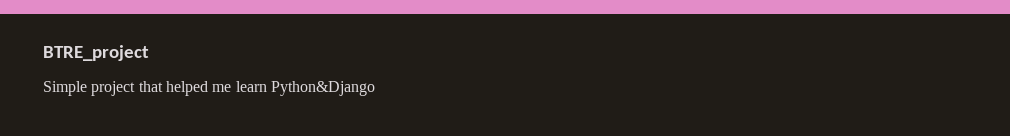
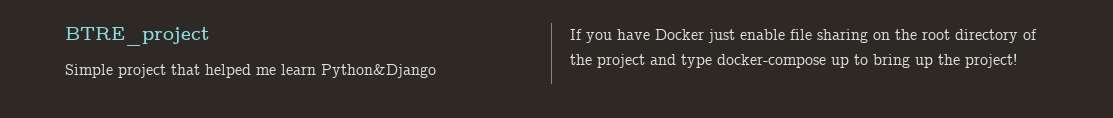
(375, 88) none -> [570,29,1037,43] [570,53,1017,68] // If you have Docker just enable file sharing on the root directory of the project and type docker-compose up to bring up the project!

